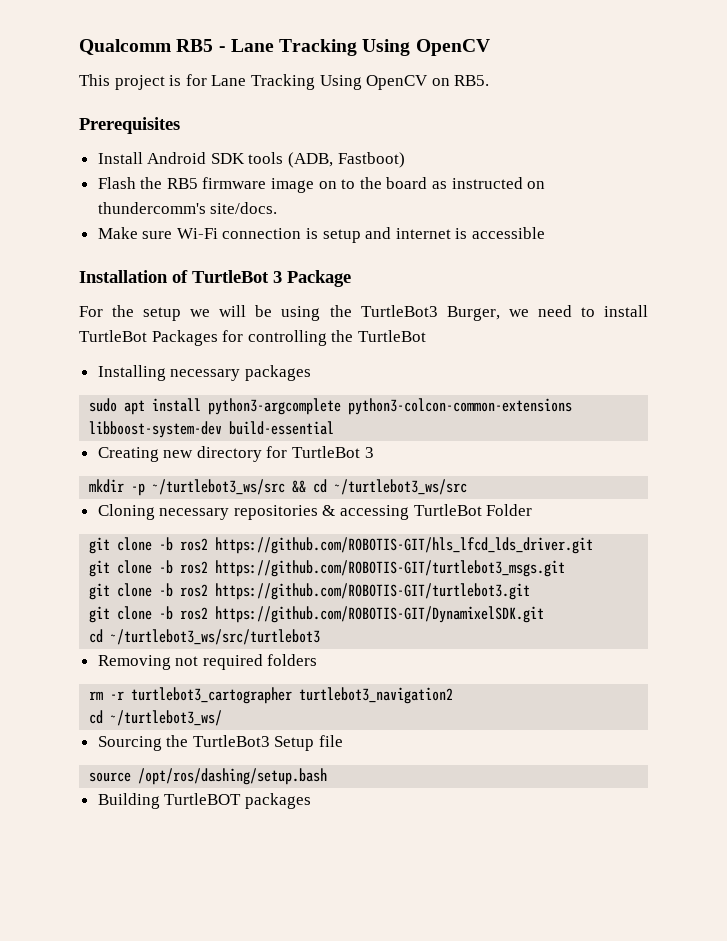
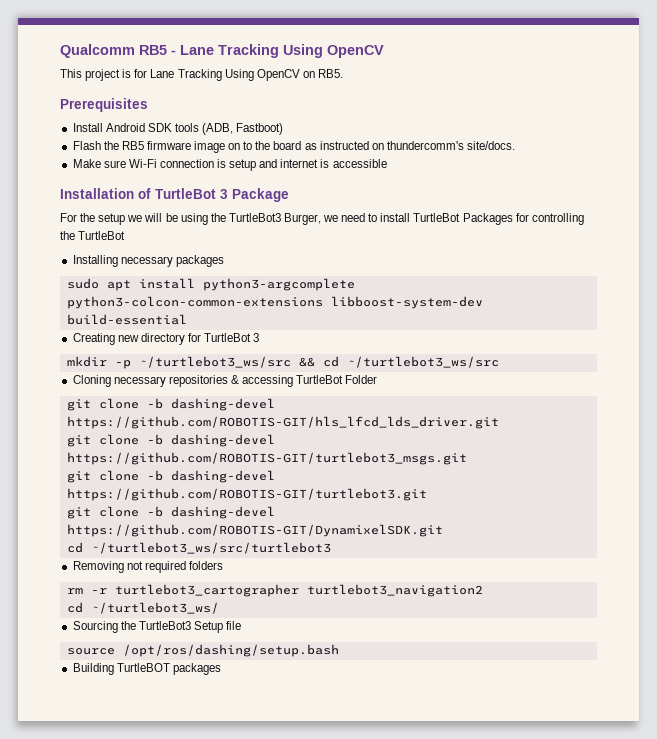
[180,538,209,551] ros2 -> [170,398,275,411] dashing-devel
[180,561,209,574] ros2 -> [170,434,275,447] dashing-devel
[180,584,209,597] ros2 -> [170,470,275,483] dashing-devel
[180,607,209,620] ros2 -> [170,506,275,519] dashing-devel

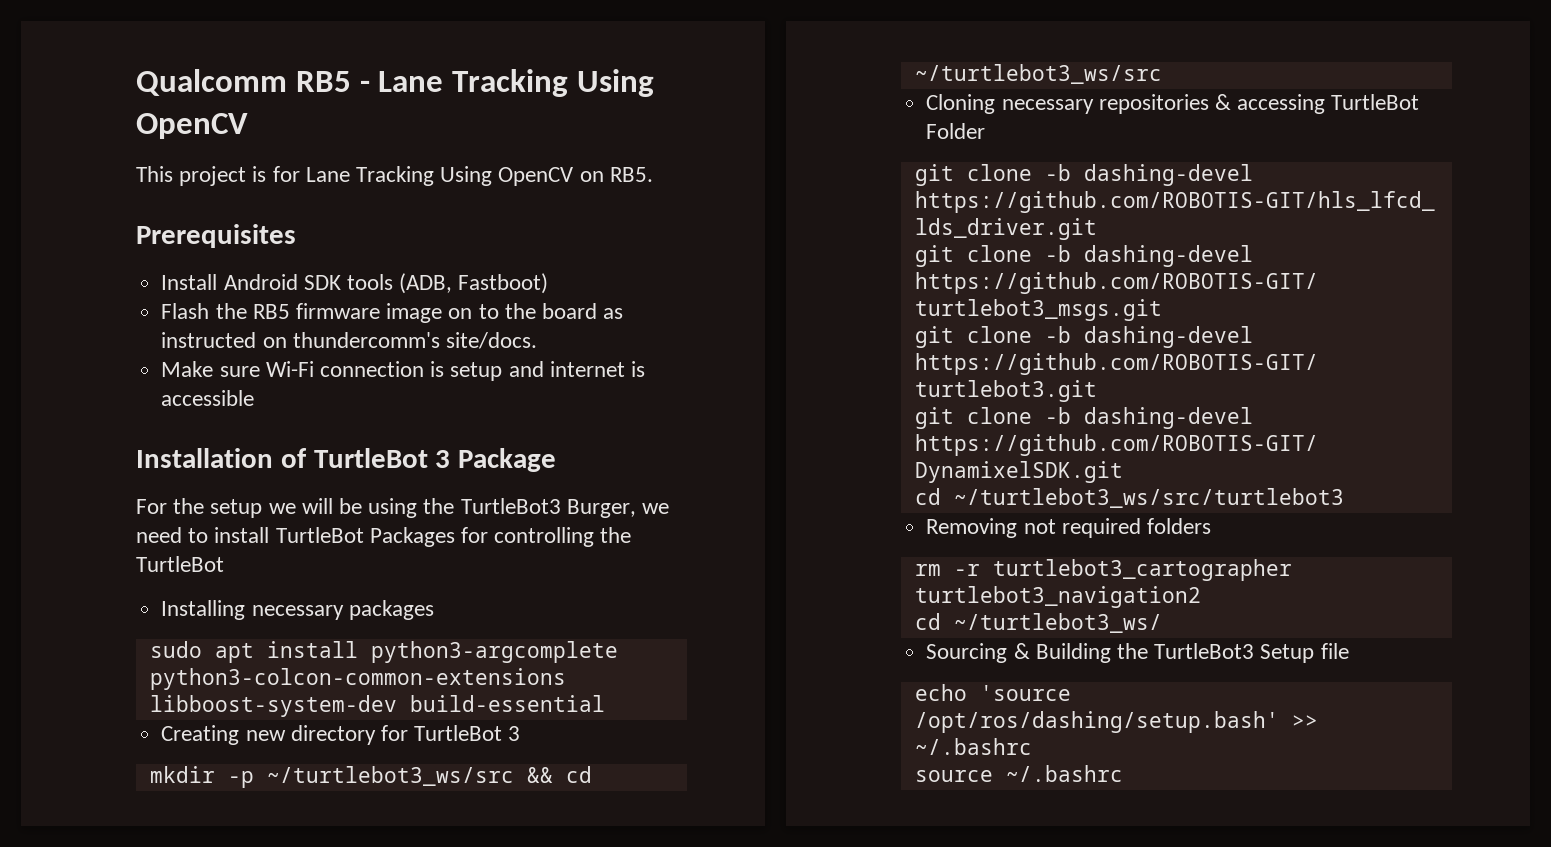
(118, 627) none -> [1013,643,1111,663] & Building
[66,644,339,657] [72,663,221,675] source /opt/ros/dashing/setup.bash // Building TurtleBOT packages -> [914,684,1071,701] [914,711,1318,733] [914,738,1032,755] [914,765,1123,782] echo 'source /opt/ros/dashing/setup.bash' >> ~/.bashrc // source ~/.bashrc

